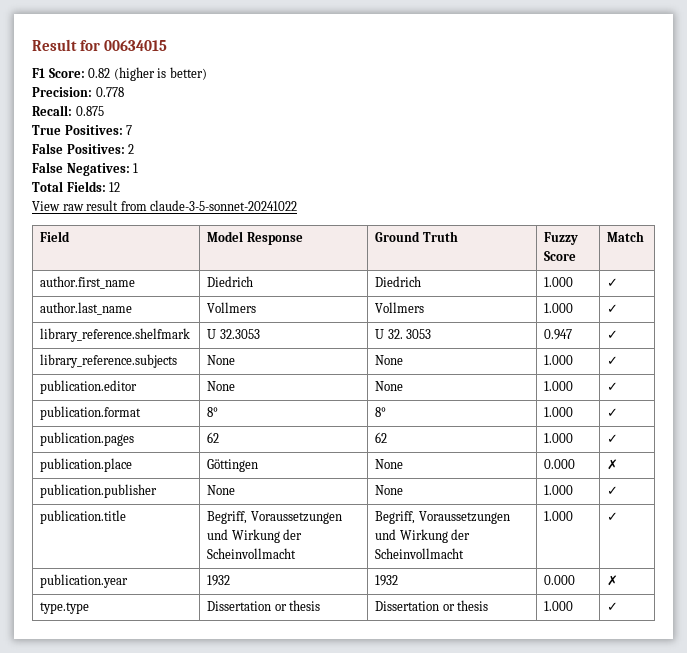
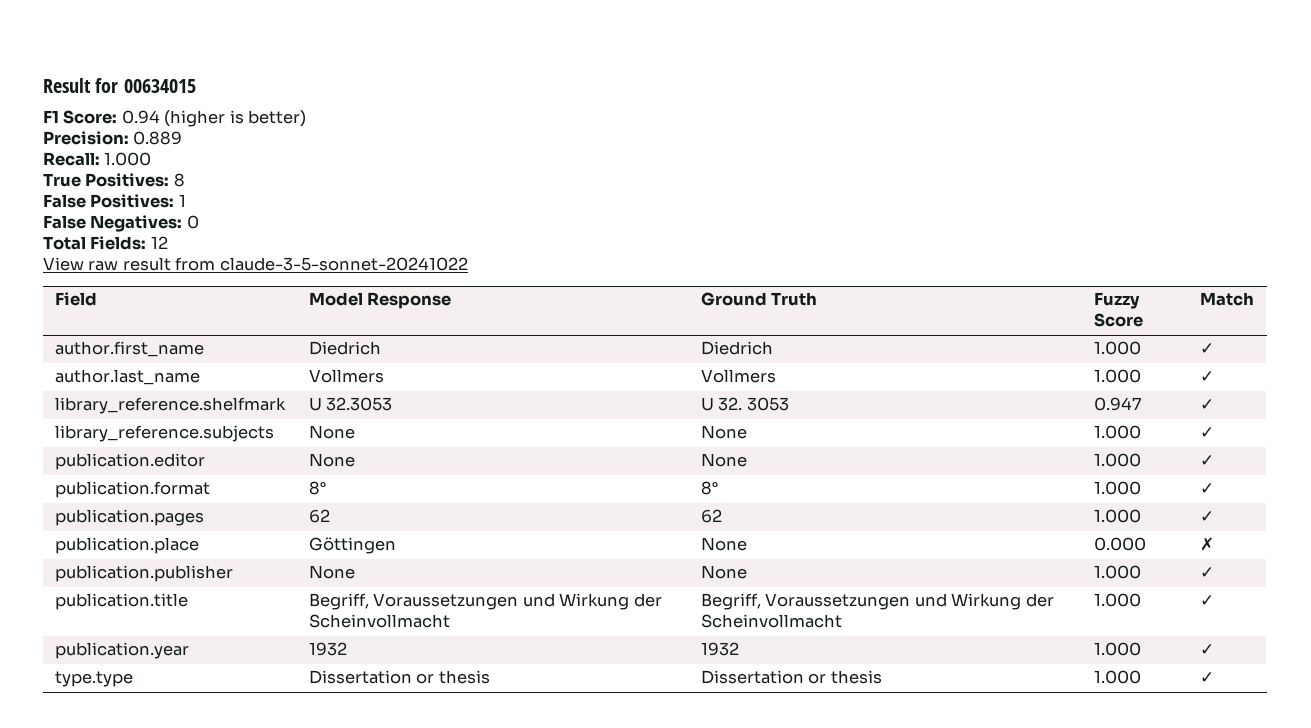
[88,68,111,78] 0.82 -> [121,110,160,124] 0.94
[95,87,124,97] 0.778 -> [133,131,183,145] 0.889
[75,106,104,116] 0.875 -> [104,152,152,166] 1.000
[126,125,133,135] 7 -> [173,173,185,187] 8
[128,144,135,154] 2 -> [178,194,186,207] 1
[133,163,139,173] 1 -> [186,215,199,229] 0
[544,575,576,585] [607,575,619,586] 0.000 | ✗ -> [1093,642,1141,656] [1199,644,1214,655] 1.000 | ✓

